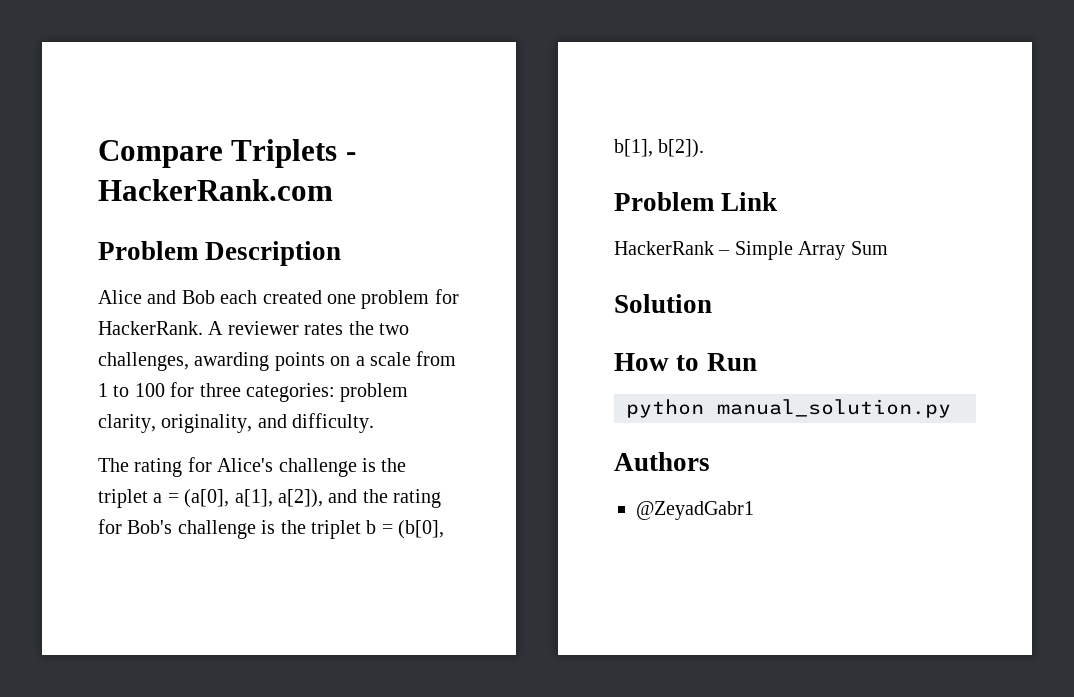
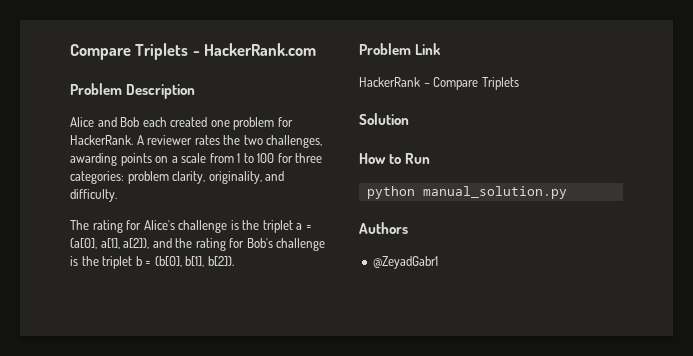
[734,241,888,260] Simple Array Sum -> [433,77,519,90] Compare Triplets

